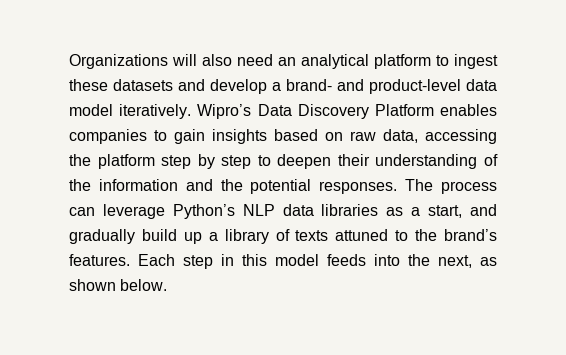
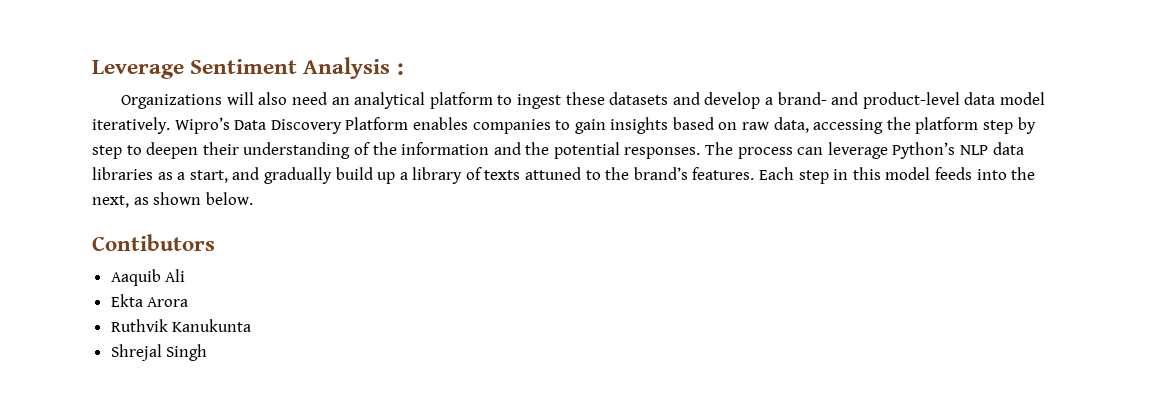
(69, 61) none -> [92,57,404,79] Leverage Sentiment Analysis : //
(168, 285) none -> [92,234,215,251] [110,269,186,286] [110,294,189,307] [110,319,252,332] [110,344,208,361] // Contibutors // Aaquib Ali // Ekta Arora // Ruthvik Kanukunta // Shrejal Singh

